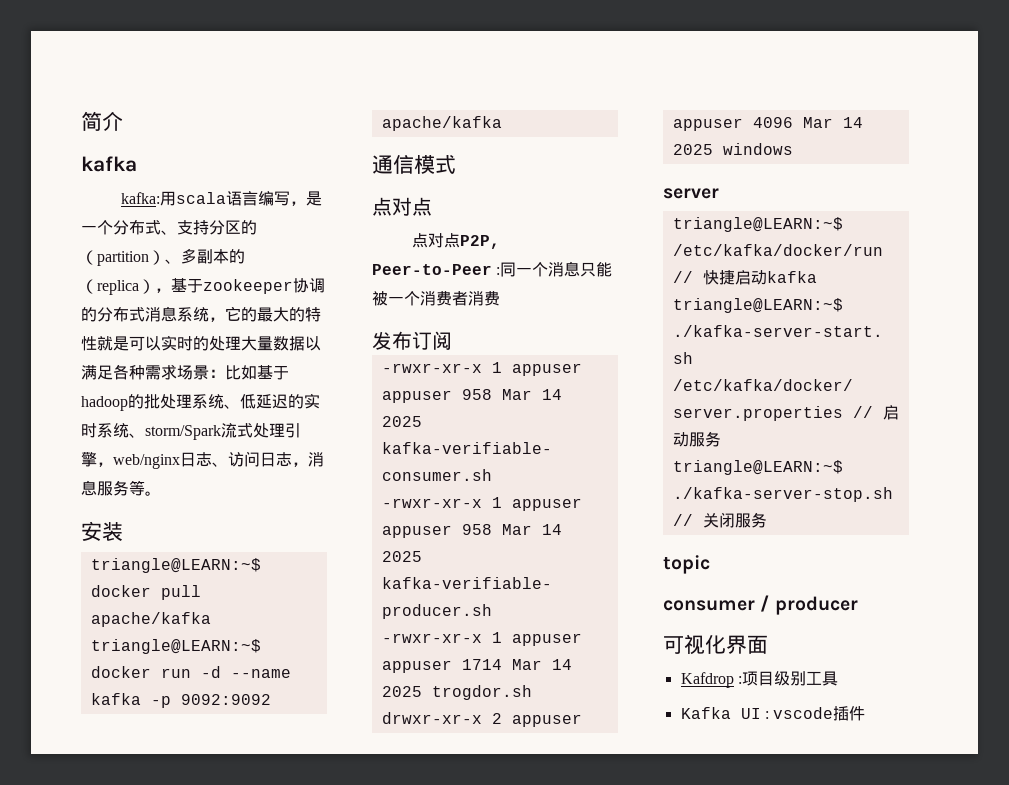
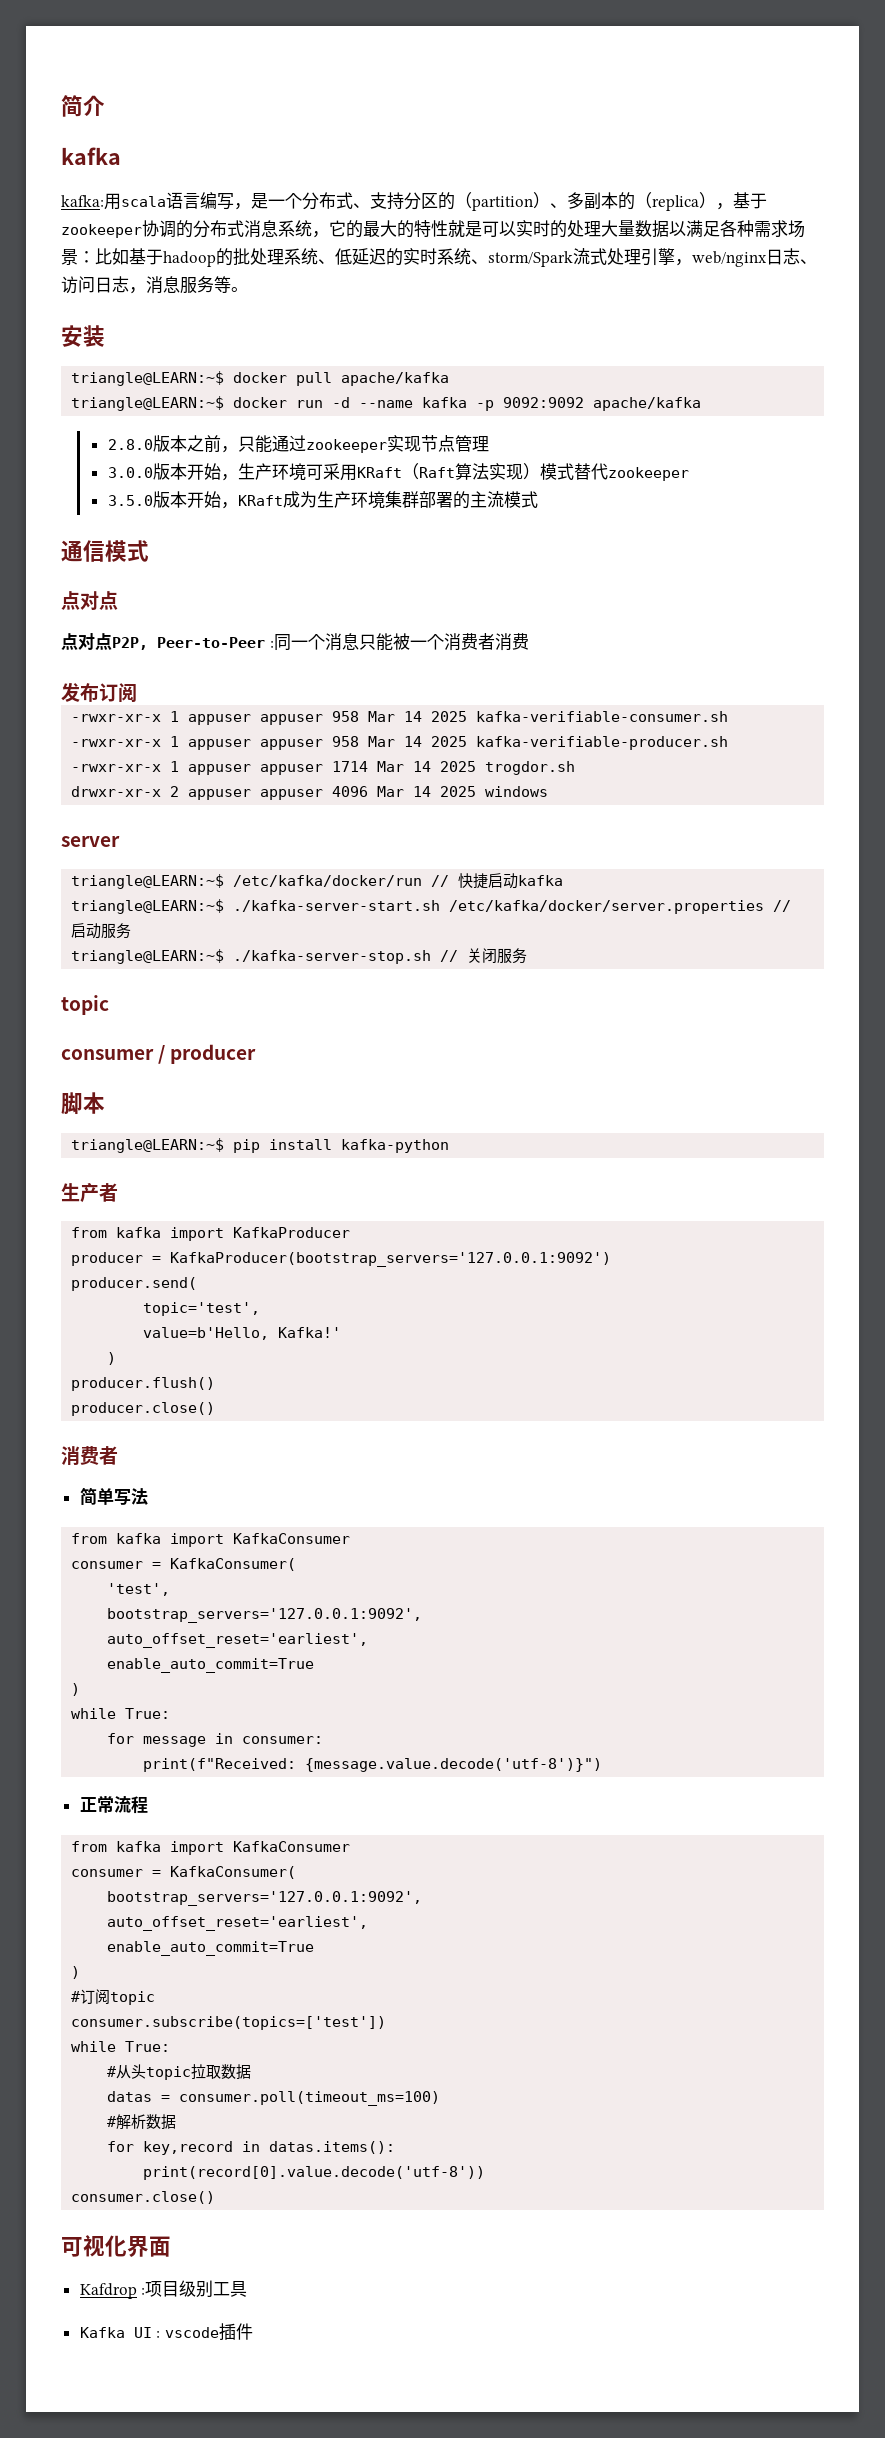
(502, 123) none -> [107,435,489,453] [107,463,689,481] [107,491,538,509] // 2.8.0版本之前，只能通过zookeeper实现节点管理 // 3.0.0版本开始，生产环境可采用KRaft（Raft算法实现）模式替代zookeeper // 3.5.0版本开始，KRaft成为生产环境集群部署的主流模式
(858, 605) none -> [61,1092,105,1115] [71,1138,450,1153] [61,1183,118,1203] [71,1227,351,1241] [71,1252,612,1267] [71,1277,198,1291] [143,1302,261,1316] [143,1327,342,1340] [107,1352,117,1365] [71,1377,216,1391] [71,1402,216,1416] [61,1446,118,1466] [79,1487,148,1505] [71,1533,351,1547] [71,1558,297,1571] [107,1583,171,1596] [107,1608,423,1623] [107,1633,369,1648] [107,1658,315,1673] [71,1683,81,1696] [71,1708,171,1719] [107,1733,324,1747] [143,1758,603,1772] [79,1796,148,1814] [71,1841,351,1855] [71,1866,297,1879] [107,1891,423,1906] [107,1916,369,1931] [107,1941,315,1956] [71,1966,81,1979] [71,1989,156,2005] [71,2016,387,2030] [71,2041,171,2052] [107,2064,252,2080] [107,2091,441,2106] [107,2114,177,2130] [107,2141,396,2155] [143,2166,486,2180] [71,2191,216,2204] // 脚本 // triangle@LEARN:~$ pip install kafka-python // 生产者 // from kafka import KafkaProducer // producer = KafkaProducer(bootstrap_servers='127.0.0.1:9092') // producer.send( // topic='test', // value=b'Hello, Kafka!' // ) // producer.flush() // producer.close() // 消费者 // 简单写法 // from kafka import KafkaConsumer // consumer = KafkaConsumer( // 'test', // bootstrap_servers='127.0.0.1:9092', // auto_offset_reset='earliest', // enable_auto_commit=True // ) // while True: // for message in consumer: // print(f"Received: {message.value.decode('utf-8')}") // 正常流程 // from kafka import KafkaConsumer // consumer = KafkaConsumer( // bootstrap_servers='127.0.0.1:9092', // auto_offset_reset='earliest', // enable_auto_commit=True // ) // #订阅topic // consumer.subscribe(topics=['test']) // while True: // #从头topic拉取数据 // datas = consumer.poll(timeout_ms=100) // #解析数据 // for key,record in datas.items(): // print(record[0].value.decode('utf-8')) // consumer.close()

